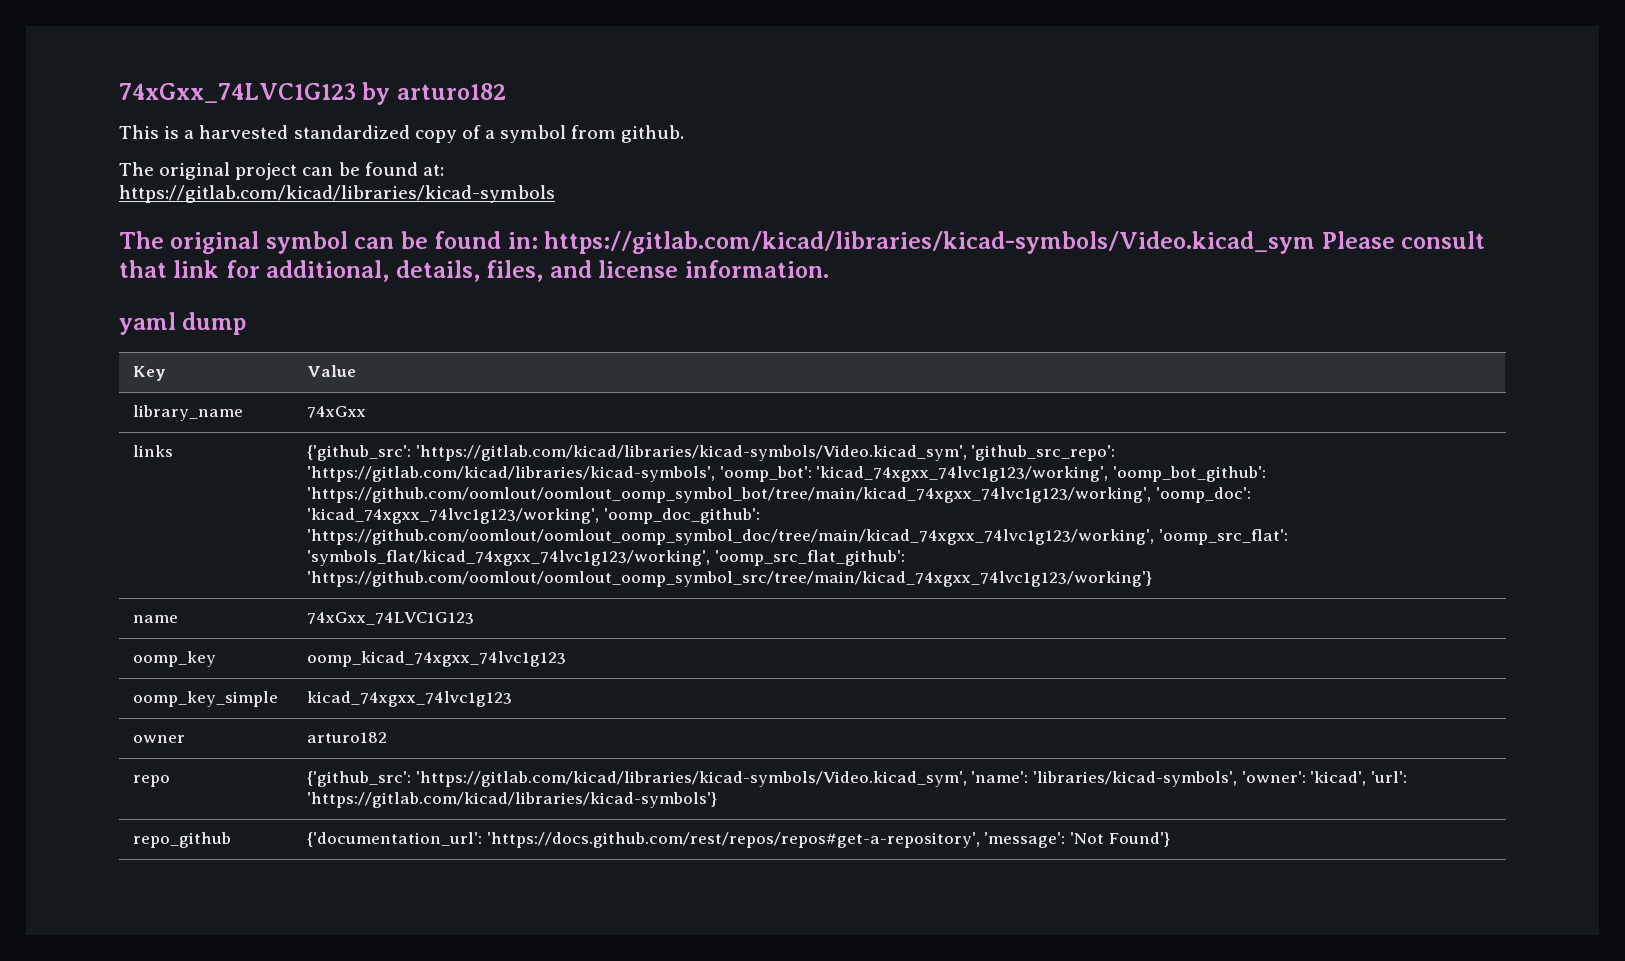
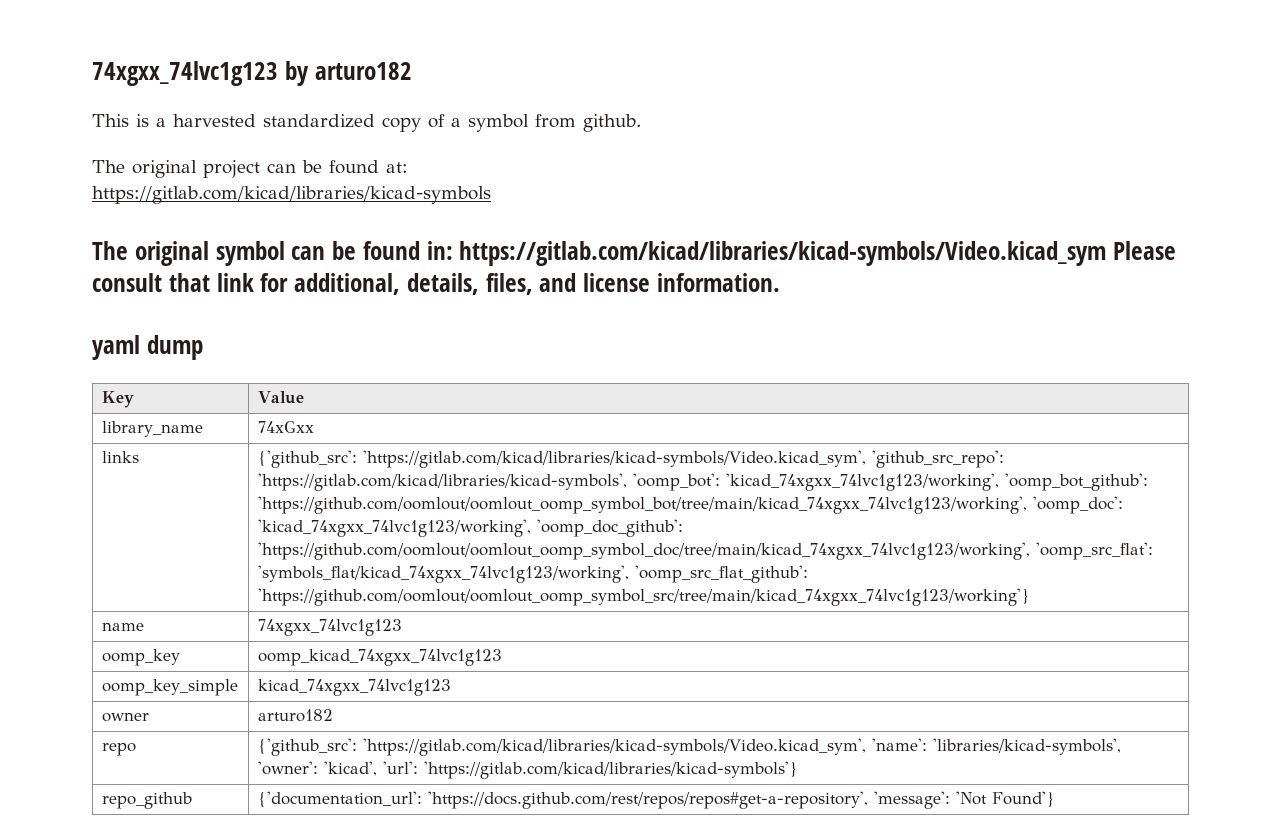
[119,83,356,103] 74xGxx_74LVC1G123 -> [92,61,278,86] 74xgxx_74lvc1g123
[307,612,475,625] 74xGxx_74LVC1G123 -> [257,619,402,636] 74xgxx_74lvc1g123

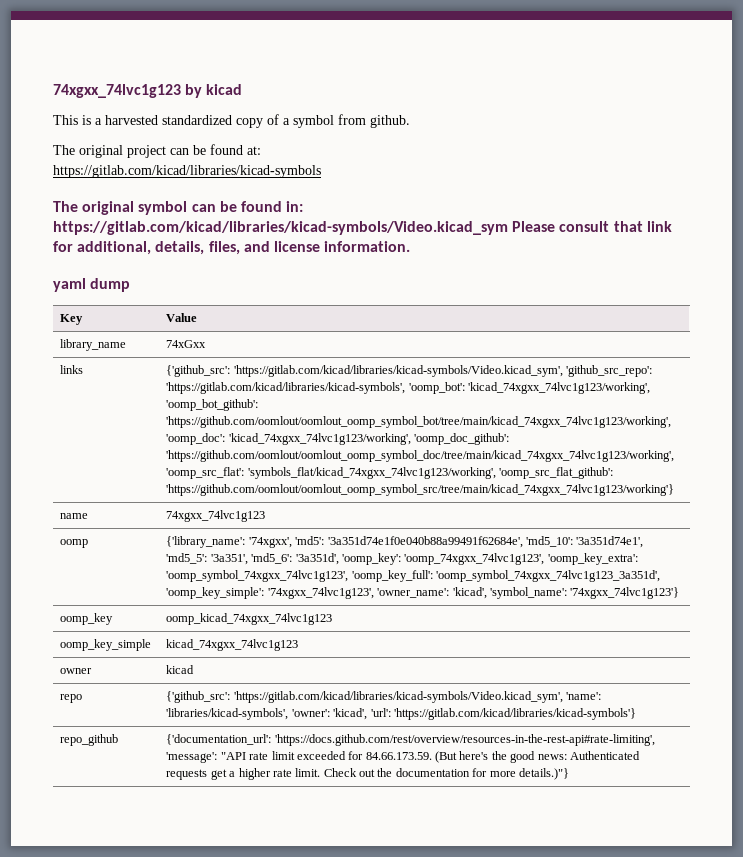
[314,62,412,80] arturo182 -> [206,84,243,95] kicad
(402, 627) none -> [60,539,89,548] [166,536,644,548] [166,553,638,565] [166,570,661,582] [166,587,680,599] // oomp | {'library_name': '74xgxx', 'md5': '3a351d74e1f0e040b88a99491f62684e', 'md5_10': '3a351d74e1', 'md5_5': '3a351', 'md5_6': '3a351d', 'oomp_key': 'oomp_74xgxx_74lvc1g123', 'oomp_key_extra': 'oomp_symbol_74xgxx_74lvc1g123', 'oomp_key_full': 'oomp_symbol_74xgxx_74lvc1g123_3a351d', 'oomp_key_simple': '74xgxx_74lvc1g123', 'owner_name': 'kicad', 'symbol_name': '74xgxx_74lvc1g123'}
[257,709,333,722] arturo182 -> [166,665,195,674] kicad
[427,791,1055,809] 'https://docs.github.com/rest/repos/repos#get-a-repository', 'message': 'Not Found'} -> [274,734,655,746] [166,751,640,763] [166,768,569,780] 'https://docs.github.com/rest/overview/resources-in-the-rest-api#rate-limiting', 'message': "API rate limit exceeded for 84.66.173.59. (But here's the good news: Authenticated requests get a higher rate limit. Check out the documentation for more details.)"}

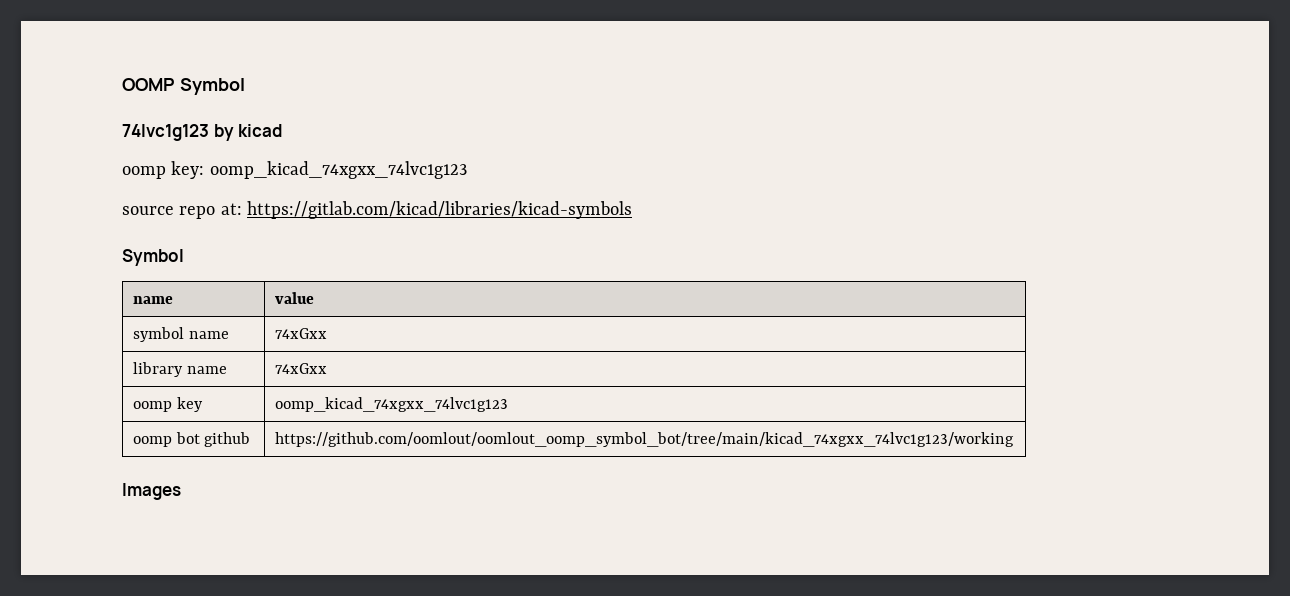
[53,84,181,98] 74xgxx_74lvc1g123 -> [122,78,245,95] [122,124,209,141] OOMP Symbol // 74lvc1g123
[53,114,410,128] [53,144,243,158] This is a harvested standardized copy of a symbol from github. // The original project can be found -> [122,161,467,179] [122,206,216,219] oomp key: oomp_kicad_74xgxx_74lvc1g123 // source repo
(261, 150) // -> (242, 209) none
[53,201,304,215] [53,221,672,235] [53,241,411,255] [53,278,131,292] [60,314,84,325] [166,313,198,322] [60,339,127,351] [166,340,207,348] [60,365,84,374] [166,365,653,377] [166,382,651,394] [166,399,259,411] [166,416,672,428] [166,433,510,445] [166,450,675,462] [166,467,614,479] [166,484,675,496] [60,513,89,519] [166,510,266,522] [60,539,89,548] [166,536,644,548] [166,553,638,565] [166,570,661,582] [166,587,680,599] [60,613,114,625] [166,613,333,625] [60,639,152,651] [166,639,299,651] [60,668,93,674] [166,665,195,674] [60,694,83,703] [166,691,602,703] [166,708,636,720] [60,734,119,746] [166,734,655,746] [166,751,640,763] [166,768,569,780] The original symbol can be found in: https://gitlab.com/kicad/libraries/kicad-symbols/Video.kicad_sym Please consult that link for additional, details, files, and license information. // yaml dump // Key | Value // library_name | 74xGxx // links | {'github_src': 'https://gitlab.com/kicad/libraries/kicad-symbols/Video.kicad_sym', 'github_src_repo': 'https://gitlab.com/kicad/libraries/kicad-symbols', 'oomp_bot': 'kicad_74xgxx_74lvc1g123/working', 'oomp_bot_github': 'https://github.com/oomlout/oomlout_oomp_symbol_bot/tree/main/kicad_74xgxx_74lvc1g123/working', 'oomp_doc': 'kicad_74xgxx_74lvc1g123/working', 'oomp_doc_github': 'https://github.com/oomlout/oomlout_oomp_symbol_doc/tree/main/kicad_74xgxx_74lvc1g123/working', 'oomp_src_flat': 'symbols_flat/kicad_74xgxx_74lvc1g123/working', 'oomp_src_flat_github': 'https://github.com/oomlout/oomlout_oomp_symbol_src/tree/main/kicad_74xgxx_74lvc1g123/working'} // name | 74xgxx_74lvc1g123 // oomp | {'library_name': '74xgxx', 'md5': '3a351d74e1f0e040b88a99491f62684e', 'md5_10': '3a351d74e1', 'md5_5': '3a351', 'md5_6': '3a351d', 'oomp_key': 'oomp_74xgxx_74lvc1g123', 'oomp_key_extra': 'oomp_symbol_74xgxx_74lvc1g123', 'oomp_key_full': 'oomp_symbol_74xgxx_74lvc1g123_3a351d', 'oomp_key_simple': '74xgxx_74lvc1g123', 'owner_name': 'kicad', 'symbol_name': '74xgxx_74lvc1g123'} // oomp_key | oomp_kicad_74xgxx_74lvc1g123 // oomp_key_simple | kicad_74xgxx_74lvc1g123 // owner | kicad // repo | {'github_src': 'https://gitlab.com/kicad/libraries/kicad-symbols/Video.kicad_sym', 'name': 'libraries/kicad-symbols', 'owner': 'kicad', 'url': 'https://gitlab.com/kicad/libraries/kicad-symbols'} // repo_github | {'documentation_url': 'https://docs.github.com/rest/overview/resources-in-the-rest-api#rate-limiting', 'message': "API rate limit exceeded for 84.66.173.59. (But here's the good news: Authenticated requests get a higher rate limit. Check out the documentation for more details.)"} -> [122,249,184,266] [132,296,173,304] [274,292,314,304] [132,327,229,342] [274,328,327,339] [132,362,227,377] [274,363,327,374] [132,397,203,412] [274,397,508,412] [132,432,251,447] [274,432,1014,447] [122,483,181,500] Symbol // name | value // symbol name | 74xGxx // library name | 74xGxx // oomp key | oomp_kicad_74xgxx_74lvc1g123 // oomp bot github | https://github.com/oomlout/oomlout_oomp_symbol_bot/tree/main/kicad_74xgxx_74lvc1g123/working // Images

